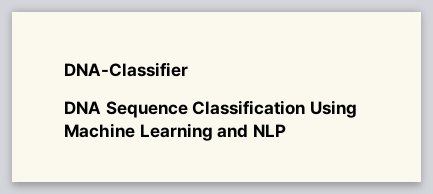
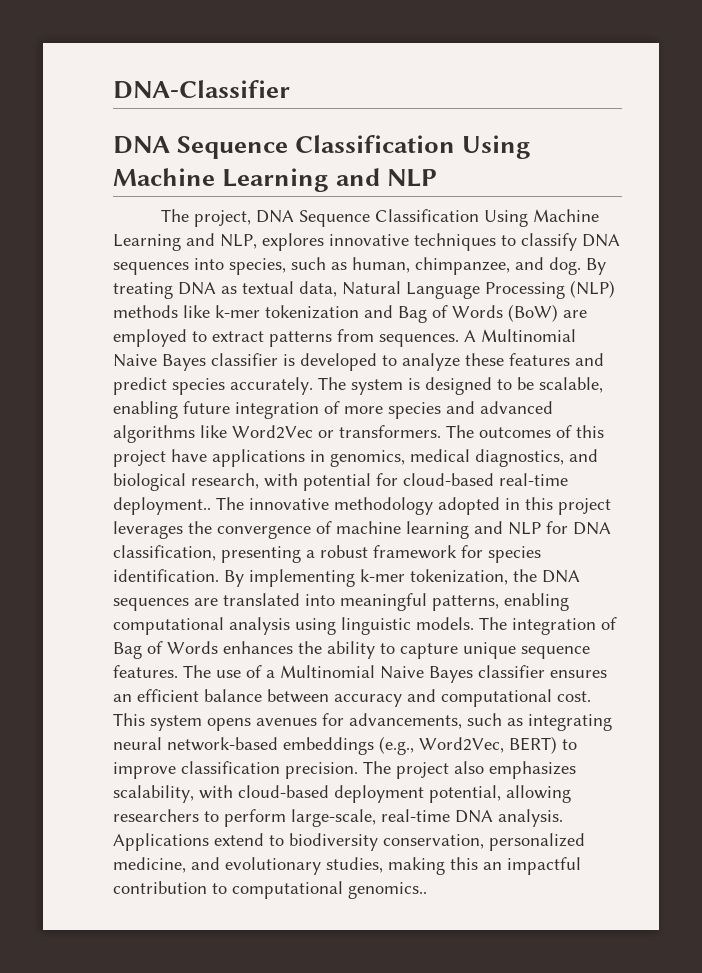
(287, 130) none -> [161,209,600,227] [113,233,620,251] [113,257,606,275] [113,280,615,299] [113,304,587,323] [113,329,576,347] [113,353,604,371] [113,377,603,395] [113,401,553,419] [113,425,604,443] [113,449,598,467] [113,473,568,491] [113,497,611,515] [113,521,611,539] [113,545,541,563] [113,569,580,587] [113,593,569,611] [113,617,617,635] [113,641,590,659] [113,665,607,683] [113,689,591,707] [113,713,612,731] [113,736,577,755] [113,761,576,779] [113,785,571,803] [113,809,563,827] [113,833,585,851] [113,857,581,875] [113,881,427,899] // The project, DNA Sequence Classification Using Machine Learning and NLP, explores innovative techniques to classify DNA sequences into species, such as human, chimpanzee, and dog. By treating DNA as textual data, Natural Language Processing (NLP) methods like k-mer tokenization and Bag of Words (BoW) are employed to extract patterns from sequences. A Multinomial Naive Bayes classifier is developed to analyze these features and predict species accurately. The system is designed to be scalable, enabling future integration of more species and advanced algorithms like Word2Vec or transformers. The outcomes of this project have applications in genomics, medical diagnostics, and biological research, with potential for cloud-based real-time deployment.. The innovative methodology adopted in this project leverages the convergence of machine learning and NLP for DNA classification, presenting a robust framework for species identification. By implementing k-mer tokenization, the DNA sequences are translated into meaningful patterns, enabling computational analysis using linguistic models. The integration of Bag of Words enhances the ability to capture unique sequence features. The use of a Multinomial Naive Bayes classifier ensures an efficient balance between accuracy and computational cost. This system opens avenues for advancements, such as integrating neural network-based embeddings (e.g., Word2Vec, BERT) to improve classification precision. The project also emphasizes scalability, with cloud-based deployment potential, allowing researchers to perform large-scale, real-time DNA analysis. Applications extend to biodiversity conservation, personalized medicine, and evolutionary studies, making this an impactful contribution to computational genomics..

